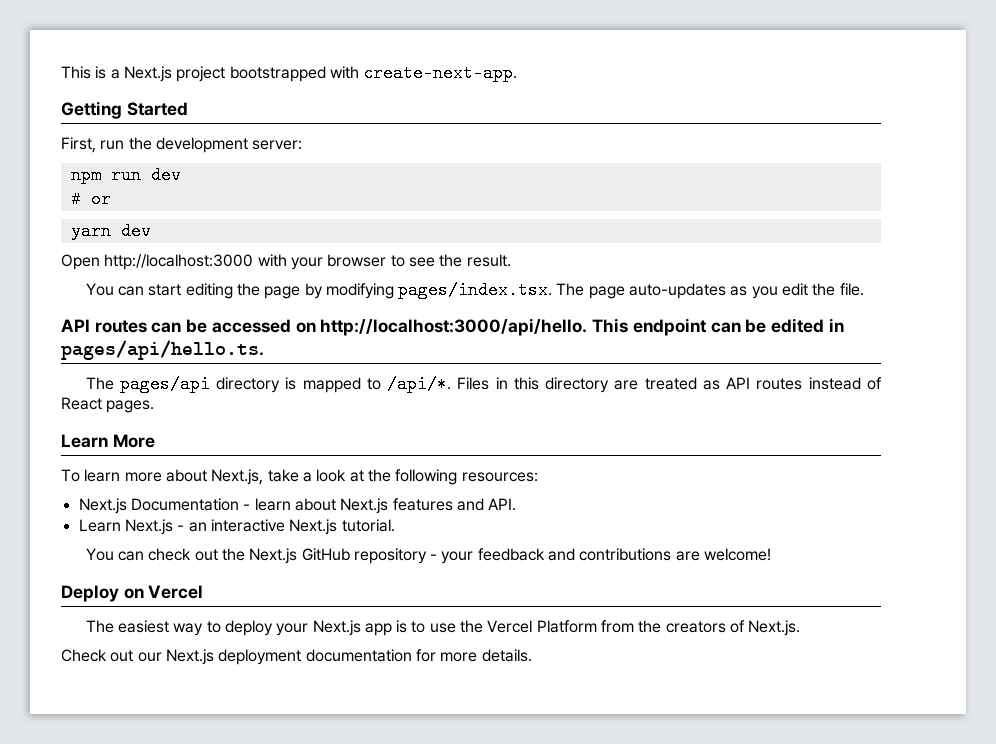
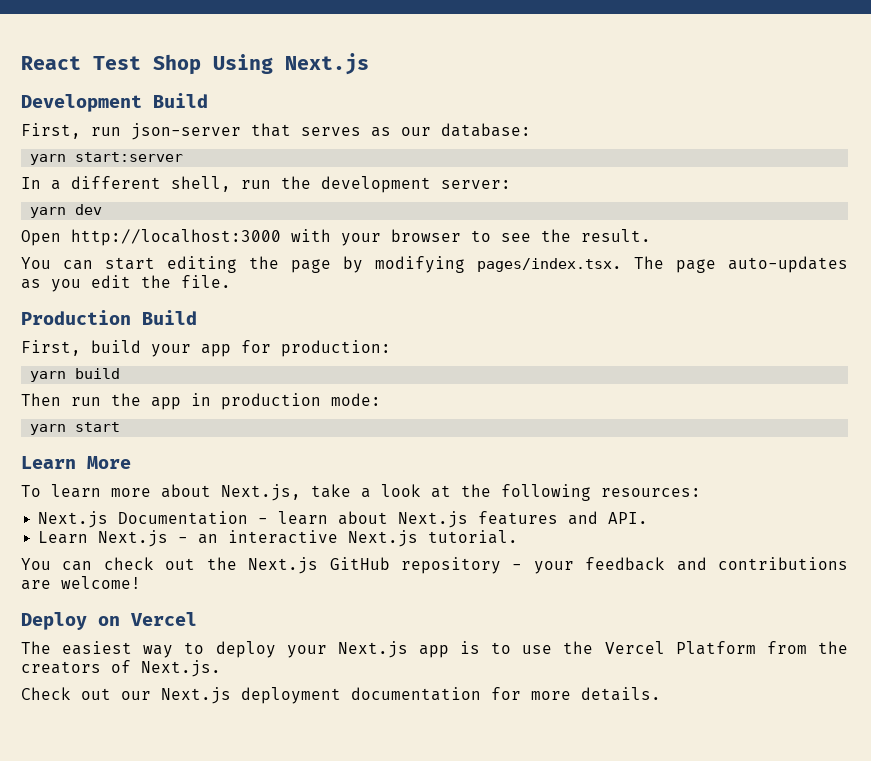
[61,64,518,82] [61,101,188,119] [61,137,303,153] [70,166,181,184] [70,190,111,208] This is a Next.js project bootstrapped with create-next-app. // Getting Started // First, run the development server: // npm run dev // # or -> [21,53,369,75] [21,93,208,112] [21,123,531,140] [30,152,184,165] [21,176,511,193] React Test Shop Using Next.js // Development Build // First, run json-server that serves as our database: // yarn start:server // In a different shell, run the development server:
[61,318,844,336] [61,340,264,360] [85,375,883,393] [61,397,155,413] API routes can be accessed on http://localhost:3000/api/hello. This endpoint can be edited in pages/api/hello.ts. // The pages/api directory is mapped to /api/*. Files in this directory are treated as API routes instead of React pages. -> [21,310,197,325] [21,340,391,357] [30,368,121,382] [21,393,381,410] [30,422,121,435] Production Build // First, build your app for production: // yarn build // Then run the app in production mode: // yarn start

